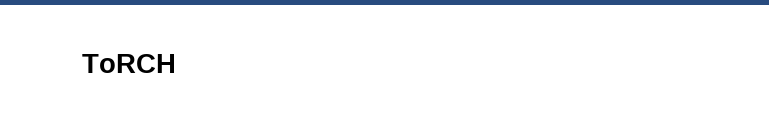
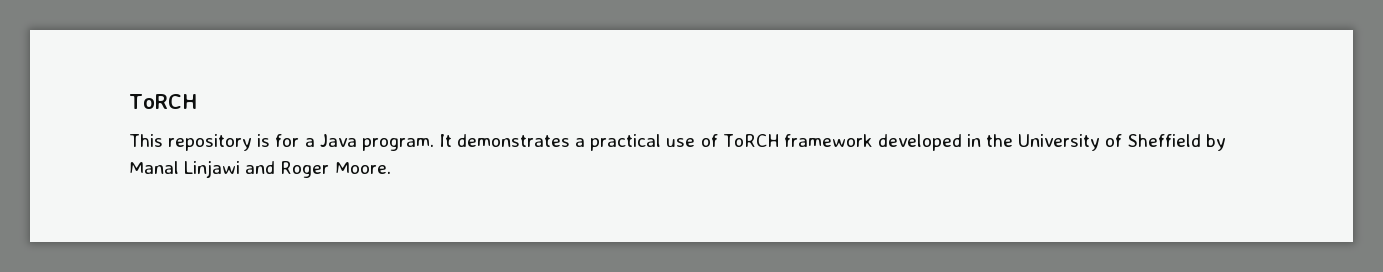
[82,54,176,73] ToRCH -> [129,94,197,109] [129,134,1226,151] [129,160,391,178] ToRCH // This repository is for a Java program. It demonstrates a practical use of ToRCH framework developed in the University of Sheffield by Manal Linjawi and Roger Moore.

